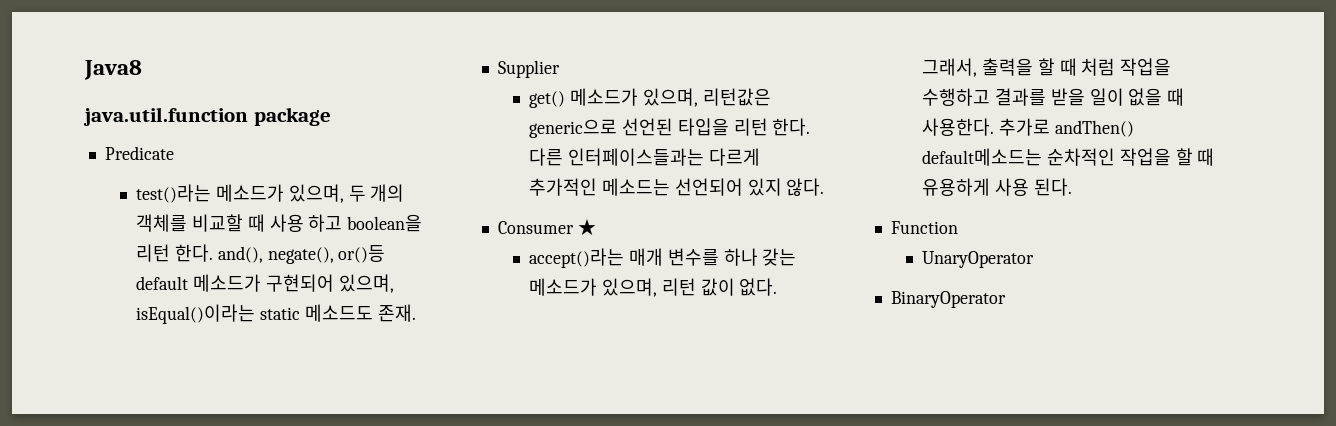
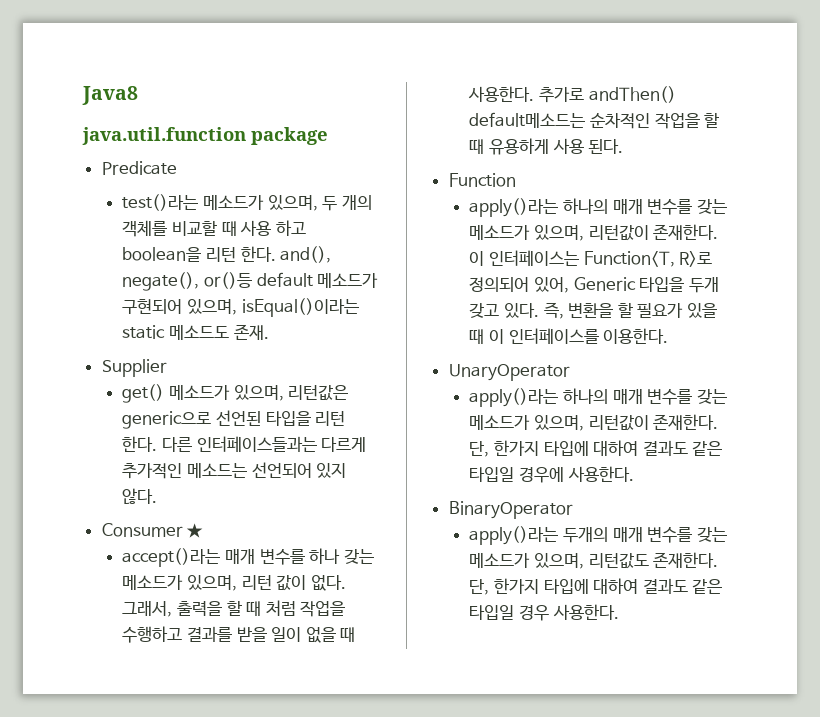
[922,251,1035,268] [890,291,1006,308] UnaryOperator // BinaryOperator -> [469,198,727,217] [469,224,719,241] [469,250,713,267] [469,277,719,293] [469,302,717,319] [469,328,669,344] [448,364,570,381] [469,388,727,407] [469,414,719,431] [469,440,723,457] [469,466,634,483] [448,501,573,519] [469,526,727,545] [469,552,719,569] [469,578,723,595] [469,604,619,621] apply()라는 하나의 매개 변수를 갖는 메소드가 있으며, 리턴값이 존재한다. 이 인터페이스는 Function<T, R>로 정의되어 있어, Generic 타입을 두개 갖고 있다. 즉, 변환을 할 필요가 있을 때 이 인터페이스를 이용한다. // UnaryOperator // apply()라는 하나의 매개 변수를 갖는 메소드가 있으며, 리턴값이 존재한다. 단, 한가지 타입에 대하여 결과도 같은 타입일 경우에 사용한다. // BinaryOperator // apply()라는 두개의 매개 변수를 갖는 메소드가 있으며, 리턴값도 존재한다. 단, 한가지 타입에 대하여 결과도 같은 타입일 경우 사용한다.

